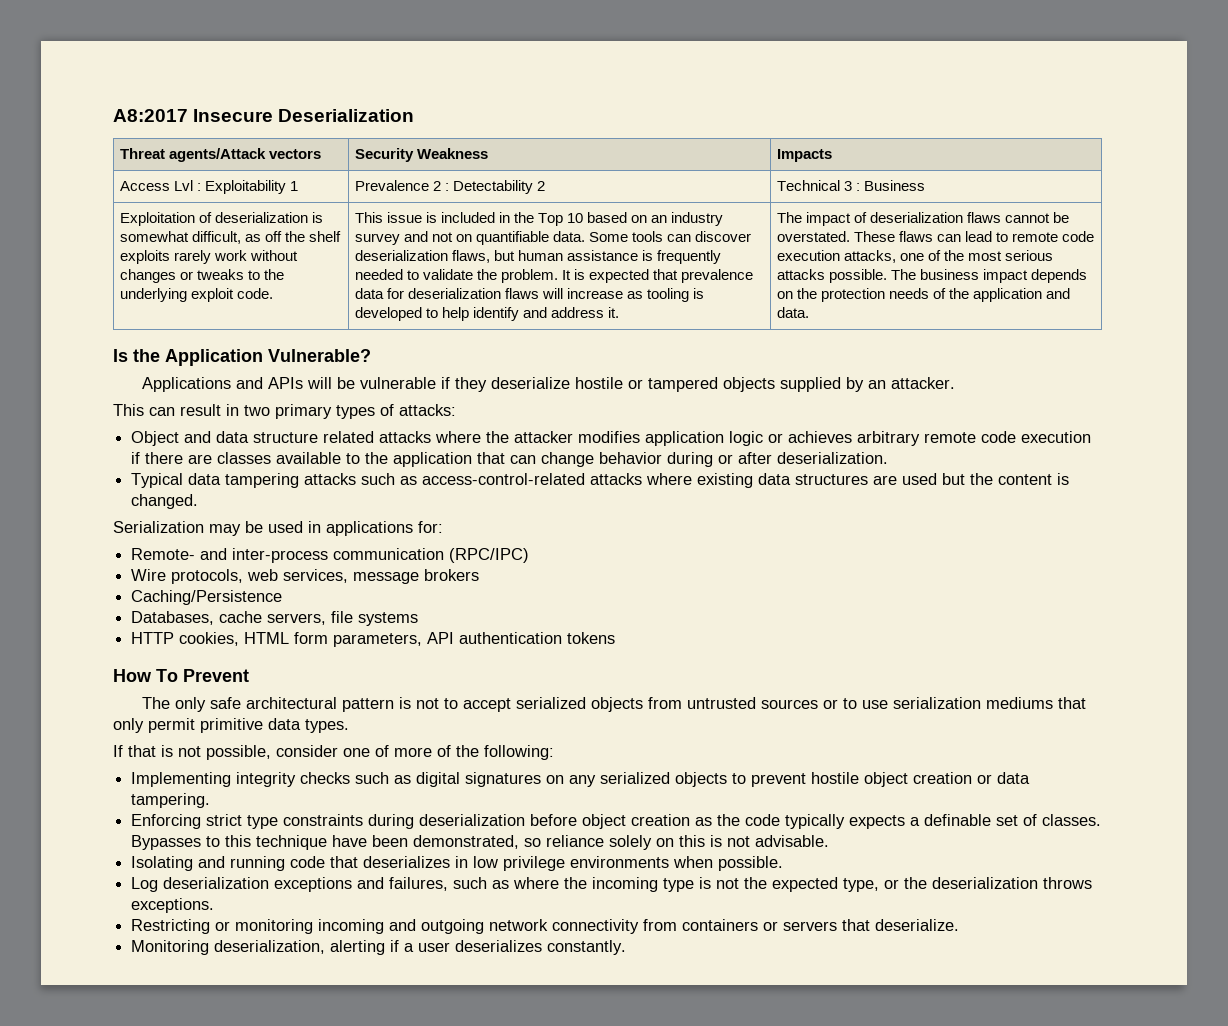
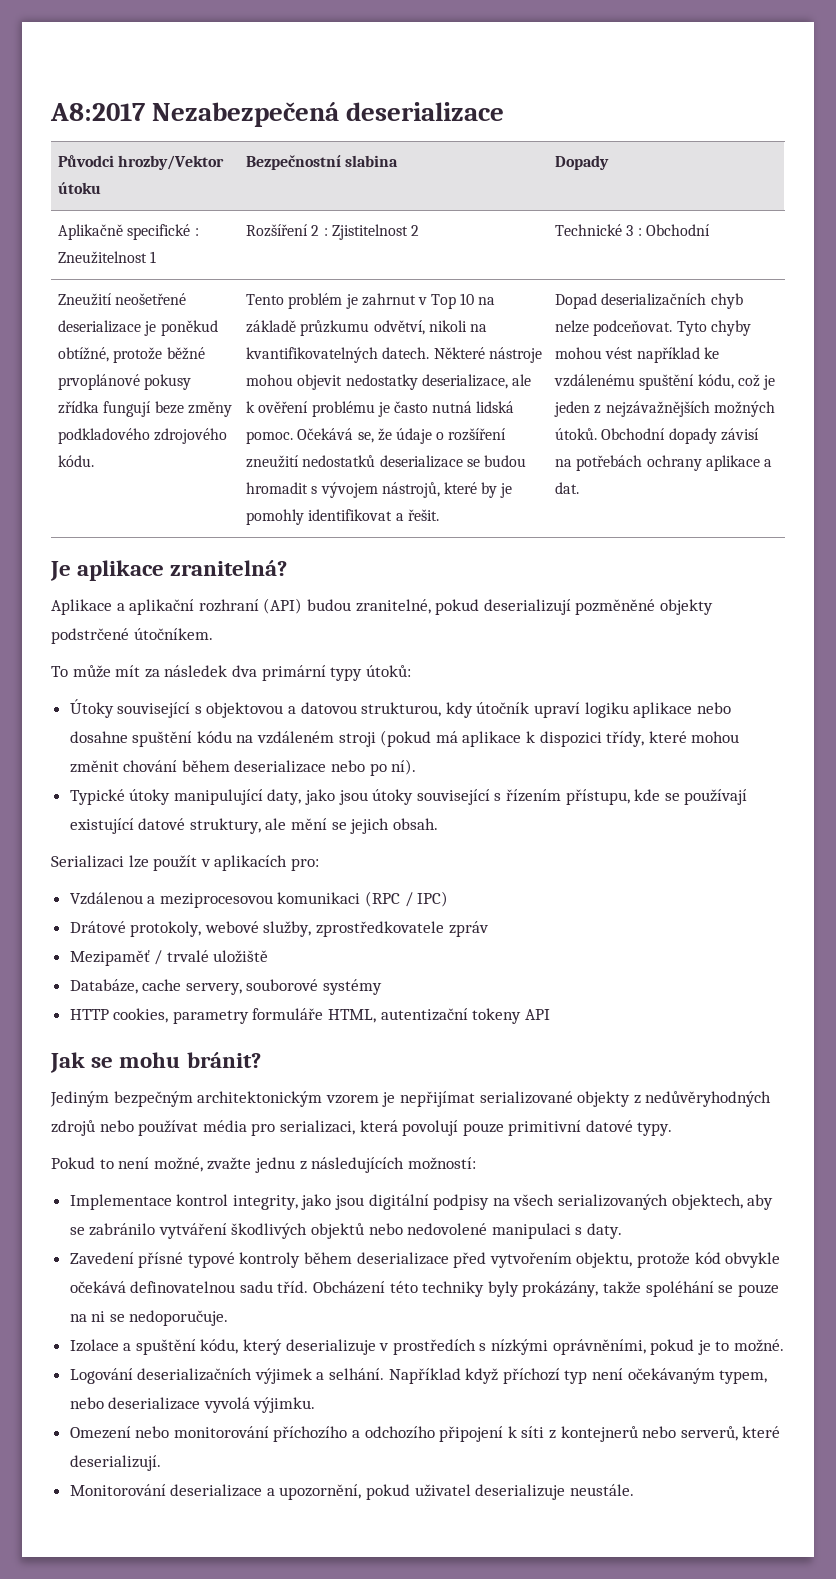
[193,109,415,122] [119,148,321,162] [354,148,488,162] [776,149,832,162] [119,180,286,194] Insecure Deserialization // Threat agents/Attack vectors | Security Weakness | Impacts // Access Lvl : Exploitability -> [152,102,505,127] [58,155,225,170] [58,182,102,194] [246,155,399,170] [555,155,610,170] [58,224,199,240] [58,251,148,264] Nezabezpečená deserializace // Původci hrozby/Vektor útoku | Bezpečnostní slabina | Dopady // Aplikačně specifické : Zneužitelnost
[354,180,429,191] Prevalence -> [246,224,309,237] Rozšíření
[452,180,533,194] Detectability -> [331,224,408,240] Zjistitelnost
[776,180,840,191] Technical -> [555,224,623,236] Technické
[863,180,925,191] [119,212,323,226] [119,231,341,244] [119,250,298,264] [119,269,284,283] [119,288,273,302] [354,212,724,226] [354,231,752,245] [354,250,722,264] [354,269,754,283] [354,288,705,302] [354,307,620,321] [776,212,1070,226] [776,231,1095,242] [776,250,1054,263] [776,269,1087,283] [776,288,1071,302] [776,307,809,318] [113,349,371,366] [142,377,956,392] [113,404,456,419] [131,431,1092,446] [131,452,889,467] [131,473,1070,488] [131,494,199,509] [113,521,443,536] [131,548,530,563] [131,569,480,584] [131,590,283,605] [131,611,419,626] [131,632,616,647] [113,669,249,682] [142,697,1087,712] [113,718,349,733] [113,745,554,760] [131,772,1031,787] [131,793,211,808] [131,814,1102,829] [131,835,830,850] [131,856,784,871] [131,877,1093,892] [131,898,215,913] [131,919,960,934] [131,940,627,955] Business // Exploitation of deserialization is somewhat difficult, as off the shelf exploits rarely work without changes or tweaks to the underlying exploit code. | This issue is included in the Top 10 based on an industry survey and not on quantifiable data. Some tools can discover deserialization flaws, but human assistance is frequently needed to validate the problem. It is expected that prevalence data for deserialization flaws will increase as tooling is developed to help identify and address it. | The impact of deserialization flaws cannot be overstated. These flaws can lead to remote code execution attacks, one of the most serious attacks possible. The business impact depends on the protection needs of the application and data. // Is the Application Vulnerable? // Applications and APIs will be vulnerable if they deserialize hostile or tampered objects supplied by an attacker. // This can result in two primary types of attacks: // Object and data structure related attacks where the attacker modifies application logic or achieves arbitrary remote code execution if there are classes available to the application that can change behavior during or after deserialization. // Typical data tampering attacks such as access-control-related attacks where existing data structures are used but the content is changed. // Serialization may be used in applications for: // Remote- and inter-process communication (RPC/IPC) // Wire protocols, web services, message brokers // Caching/Persistence // Databases, cache servers, file systems // HTTP cookies, HTML form parameters, API authentication tokens // How To Prevent // The only safe architectural pattern is not to accept serialized objects from untrusted sources or to use serialization mediums that only permit primitive data types. // If that is not possible, consider one of more of the following: // Implementing integrity checks such as digital signatures on any serialized objects to prevent hostile object creation or data tampering. // Enforcing strict type constraints during deserialization before object creation as the code typically expects a definable set of classes. Bypasses to this technique have been demonstrated, so reliance solely on this is not advisable. // Isolating and running code that deserializes in low privilege environments when possible. // Log deserialization exceptions and failures, such as where the incoming type is not the expected type, or the deserialization throws exceptions. // Restricting or monitoring incoming and outgoing network connectivity from containers or servers that deserialize. // Monitoring deserialization, alerting if a user deserializes constantly. -> [645,224,710,236] [58,293,187,306] [58,320,218,336] [58,347,205,363] [58,374,192,390] [58,401,232,417] [58,428,228,444] [58,455,95,467] [246,293,496,309] [246,320,487,336] [246,347,542,363] [246,374,531,390] [246,401,515,417] [246,428,507,444] [246,455,526,468] [246,482,513,498] [246,509,439,525] [555,293,743,309] [555,320,751,336] [555,347,719,363] [554,374,775,390] [554,401,775,417] [555,428,759,444] [555,455,772,471] [555,482,580,494] [50,560,288,581] [51,598,713,615] [51,628,213,644] [51,665,411,681] [69,699,731,718] [69,730,740,747] [69,759,417,776] [69,789,748,805] [69,818,438,834] [51,855,319,871] [69,891,449,908] [69,921,489,937] [69,950,269,966] [69,979,383,995] [69,1008,550,1024] [50,1052,261,1073] [50,1091,772,1107] [51,1120,673,1136] [51,1157,476,1173] [69,1194,774,1210] [69,1223,623,1239] [69,1252,781,1268] [69,1281,779,1297] [69,1310,229,1326] [69,1339,784,1355] [69,1368,768,1384] [69,1397,316,1413] [69,1426,781,1442] [69,1455,161,1471] [69,1484,634,1500] Obchodní // Zneužití neošetřené deserializace je poněkud obtížné, protože běžné prvoplánové pokusy zřídka fungují beze změny podkladového zdrojového kódu. | Tento problém je zahrnut v Top 10 na základě průzkumu odvětví, nikoli na kvantifikovatelných datech. Některé nástroje mohou objevit nedostatky deserializace, ale k ověření problému je často nutná lidská pomoc. Očekává se, že údaje o rozšíření zneužití nedostatků deserializace se budou hromadit s vývojem nástrojů, které by je pomohly identifikovat a řešit. | Dopad deserializačních chyb nelze podceňovat. Tyto chyby mohou vést například ke vzdálenému spuštění kódu, což je jeden z nejzávažnějších možných útoků. Obchodní dopady závisí na potřebách ochrany aplikace a dat. // Je aplikace zranitelná? // Aplikace a aplikační rozhraní (API) budou zranitelné, pokud deserializují pozměněné objekty podstrčené útočníkem. // To může mít za následek dva primární typy útoků: // Útoky související s objektovou a datovou strukturou, kdy útočník upraví logiku aplikace nebo dosahne spuštění kódu na vzdáleném stroji (pokud má aplikace k dispozici třídy, které mohou změnit chování během deserializace nebo po ní). // Typické útoky manipulující daty, jako jsou útoky související s řízením přístupu, kde se používají existující datové struktury, ale mění se jejich obsah. // Serializaci lze použít v aplikacích pro: // Vzdálenou a meziprocesovou komunikaci (RPC / IPC) // Drátové protokoly, webové služby, zprostředkovatele zpráv // Mezipaměť / trvalé uložiště // Databáze, cache servery, souborové systémy // HTTP cookies, parametry formuláře HTML, autentizační tokeny API // Jak se mohu bránit? // Jediným bezpečným architektonickým vzorem je nepřijímat serializované objekty z nedůvěryhodných zdrojů nebo používat média pro serializaci, která povolují pouze primitivní datové typy. // Pokud to není možné, zvažte jednu z následujících možností: // Implementace kontrol integrity, jako jsou digitální podpisy na všech serializovaných objektech, aby se zabránilo vytváření škodlivých objektů nebo nedovolené manipulaci s daty. // Zavedení přísné typové kontroly během deserializace před vytvořením objektu, protože kód obvykle očekává definovatelnou sadu tříd. Obcházení této techniky byly prokázány, takže spoléhání se pouze na ni se nedoporučuje. // Izolace a spuštění kódu, který deserializuje v prostředích s nízkými oprávněními, pokud je to možné. // Logování deserializačních výjimek a selhání. Například když příchozí typ není očekávaným typem, nebo deserializace vyvolá výjimku. // Omezení nebo monitorování příchozího a odchozího připojení k síti z kontejnerů nebo serverů, které deserializují. // Monitorování deserializace a upozornění, pokud uživatel deserializuje neustále.

